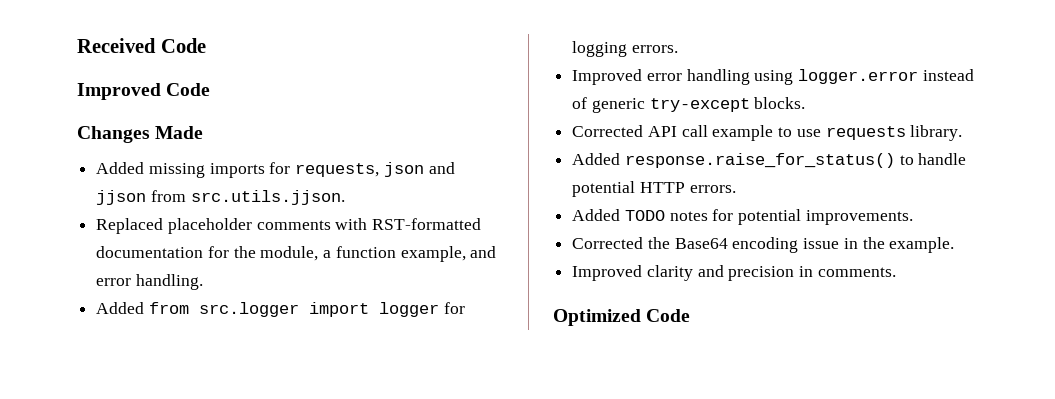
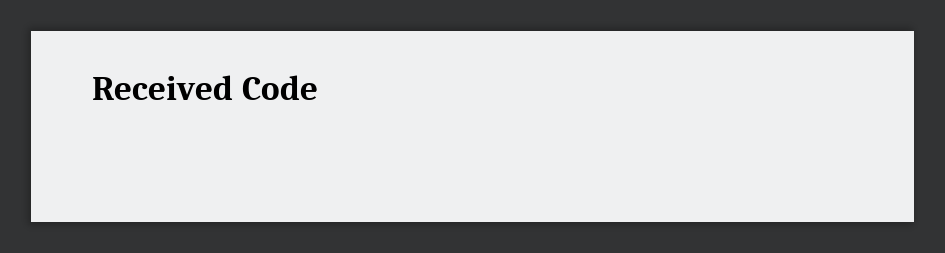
[77,83,211,100] [77,126,204,143] [96,162,455,178] [96,190,345,205] [96,218,482,234] [96,246,497,262] [96,274,203,290] [96,302,465,317] [572,41,678,57] [572,69,974,85] [572,97,806,113] [572,125,963,141] [572,153,967,168] [572,181,736,197] [572,209,913,225] [572,237,955,253] [572,265,896,281] [553,309,691,326] // Improved Code // Changes Made // Added missing imports for requests, json and jjson from src.utils.jjson. // Replaced placeholder comments with RST-formatted documentation for the module, a function example, and error handling. // Added from src.logger import logger for logging errors. // Improved error handling using logger.error instead of generic try-except blocks. // Corrected API call example to use requests library. // Added response.raise_for_status() to handle potential HTTP errors. // Added TODO notes for potential improvements. // Corrected the Base64 encoding issue in the example. // Improved clarity and precision in comments. // Optimized Code -> (319, 87) none

